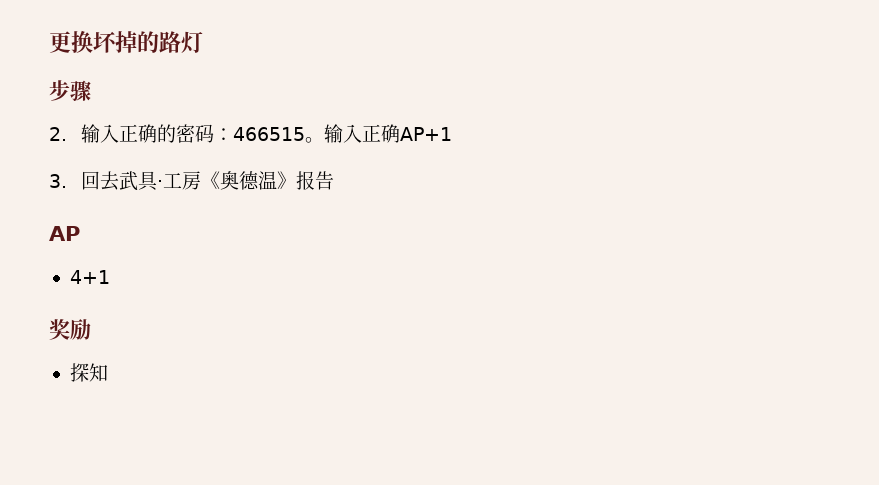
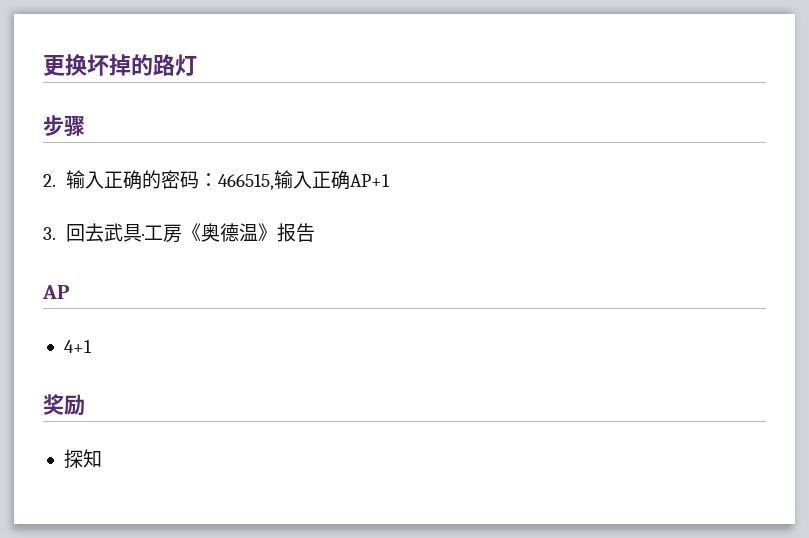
[233,127,325,143] 466515。 -> [218,174,275,190] 466515,

